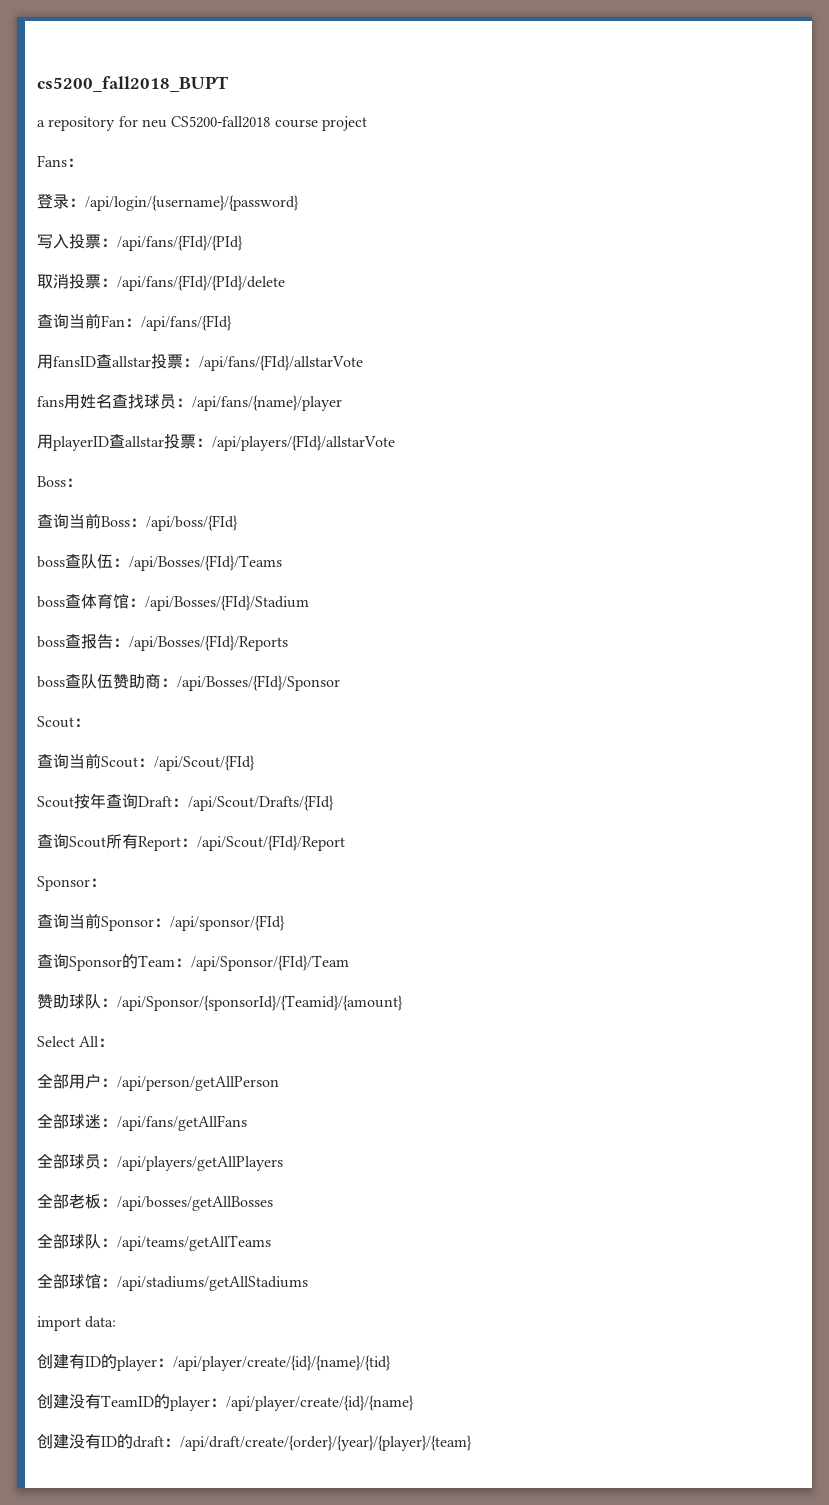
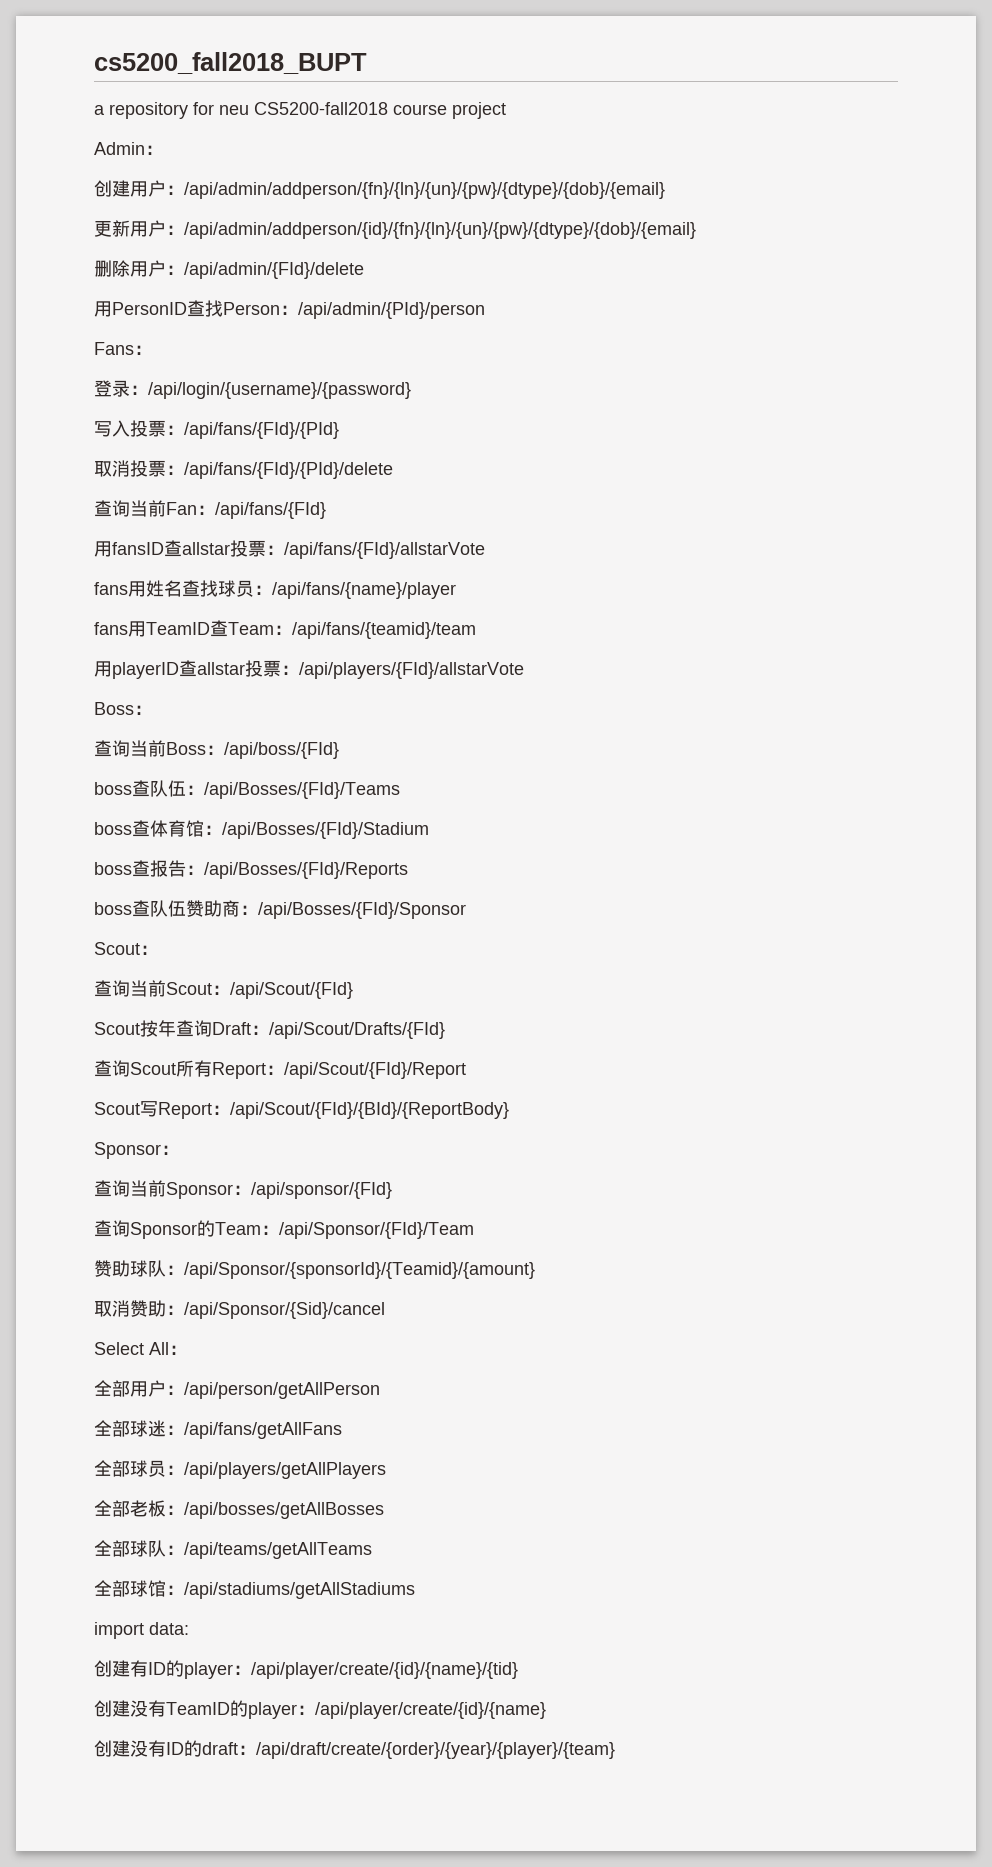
(367, 123) none -> [94,142,163,155] [94,180,665,199] [94,220,696,239] [94,260,364,279] [94,300,485,319] // Admin： // 创建用户：/api/admin/addperson/{fn}/{ln}/{un}/{pw}/{dtype}/{dob}/{email} // 更新用户：/api/admin/addperson/{id}/{fn}/{ln}/{un}/{pw}/{dtype}/{dob}/{email} // 删除用户：/api/admin/{FId}/delete // 用PersonID查找Person：/api/admin/{PId}/person
(342, 403) none -> [94,620,476,639] // fans用TeamID查Team：/api/fans/{teamid}/team
(345, 843) none -> [94,1101,509,1119] // Scout写Report：/api/Scout/{FId}/{BId}/{ReportBody}
(403, 1003) none -> [94,1300,385,1319] // 取消赞助：/api/Sponsor/{Sid}/cancel

